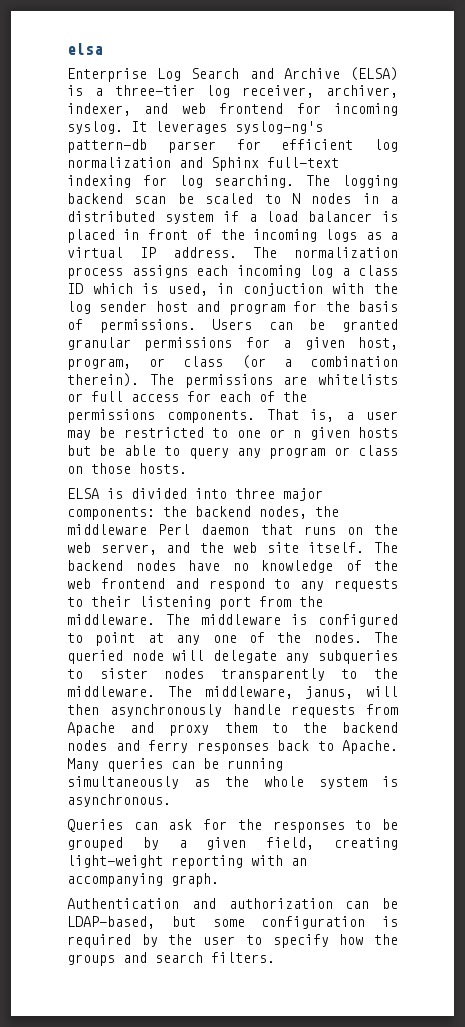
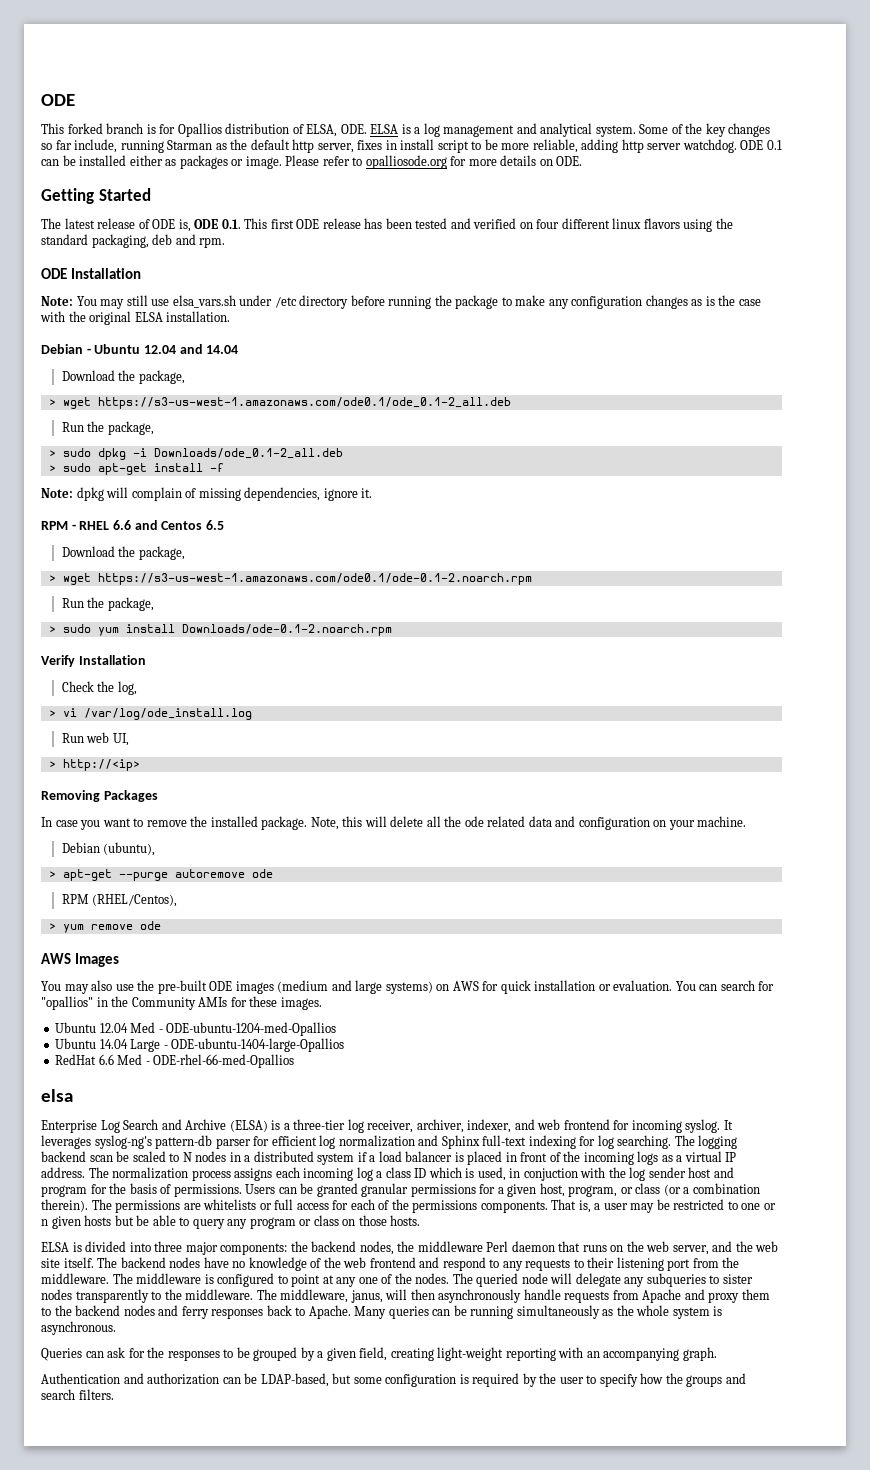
(67, 49) none -> [41,94,75,106] [41,123,771,137] [41,139,782,153] [41,155,583,169] [41,188,151,204] [41,218,733,232] [41,234,226,248] [41,268,142,279] [41,295,761,309] [40,311,231,325] [41,344,239,354] [61,370,185,384] [48,397,511,409] [61,421,154,435] [48,448,343,460] [48,463,224,475] [41,487,373,501] [41,520,224,530] [61,546,185,560] [48,573,532,585] [61,597,154,611] [48,624,392,636] [41,655,146,667] [61,681,137,695] [48,708,252,720] [61,732,129,746] [48,759,140,771] [41,790,158,802] [41,816,747,830] [61,842,156,856] [48,869,273,881] [61,894,178,907] [48,921,161,933] [41,953,120,967] [41,980,775,994] [41,996,322,1010] [55,1022,337,1036] [55,1038,345,1052] [55,1054,295,1068] ODE // This forked branch is for Opallios distribution of ELSA, ODE. ELSA is a log management and analytical system. Some of the key changes so far include, running Starman as the default http server, fixes in install script to be more reliable, adding http server watchdog. ODE 0.1 can be installed either as packages or image. Please refer to opalliosode.org for more details on ODE. // Getting Started // The latest release of ODE is, ODE 0.1. This first ODE release has been tested and verified on four different linux flavors using the standard packaging, deb and rpm. // ODE Installation // Note: You may still use elsa_vars.sh under /etc directory before running the package to make any configuration changes as is the case with the original ELSA installation. // Debian - Ubuntu 12.04 and 14.04 // Download the package, // > wget https://s3-us-west-1.amazonaws.com/ode0.1/ode_0.1-2_all.deb // Run the package, // > sudo dpkg -i Downloads/ode_0.1-2_all.deb // > sudo apt-get install -f // Note: dpkg will complain of missing dependencies, ignore it. // RPM - RHEL 6.6 and Centos 6.5 // Download the package, // > wget https://s3-us-west-1.amazonaws.com/ode0.1/ode-0.1-2.noarch.rpm // Run the package, // > sudo yum install Downloads/ode-0.1-2.noarch.rpm // Verify Installation // Check the log, // > vi /var/log/ode_install.log // Run web UI, // > http://<ip> // Removing Packages // In case you want to remove the installed package. Note, this will delete all the ode related data and configuration on your machine. // Debian (ubuntu), // > apt-get --purge autoremove ode // RPM (RHEL/Centos), // > yum remove ode // AWS Images // You may also use the pre-built ODE images (medium and large systems) on AWS for quick installation or evaluation. You can search for "opallios" in the Community AMIs for these images. // Ubuntu 12.04 Med - ODE-ubuntu-1204-med-Opallios // Ubuntu 14.04 Large - ODE-ubuntu-1404-large-Opallios // RedHat 6.6 Med - ODE-rhel-66-med-Opallios //

